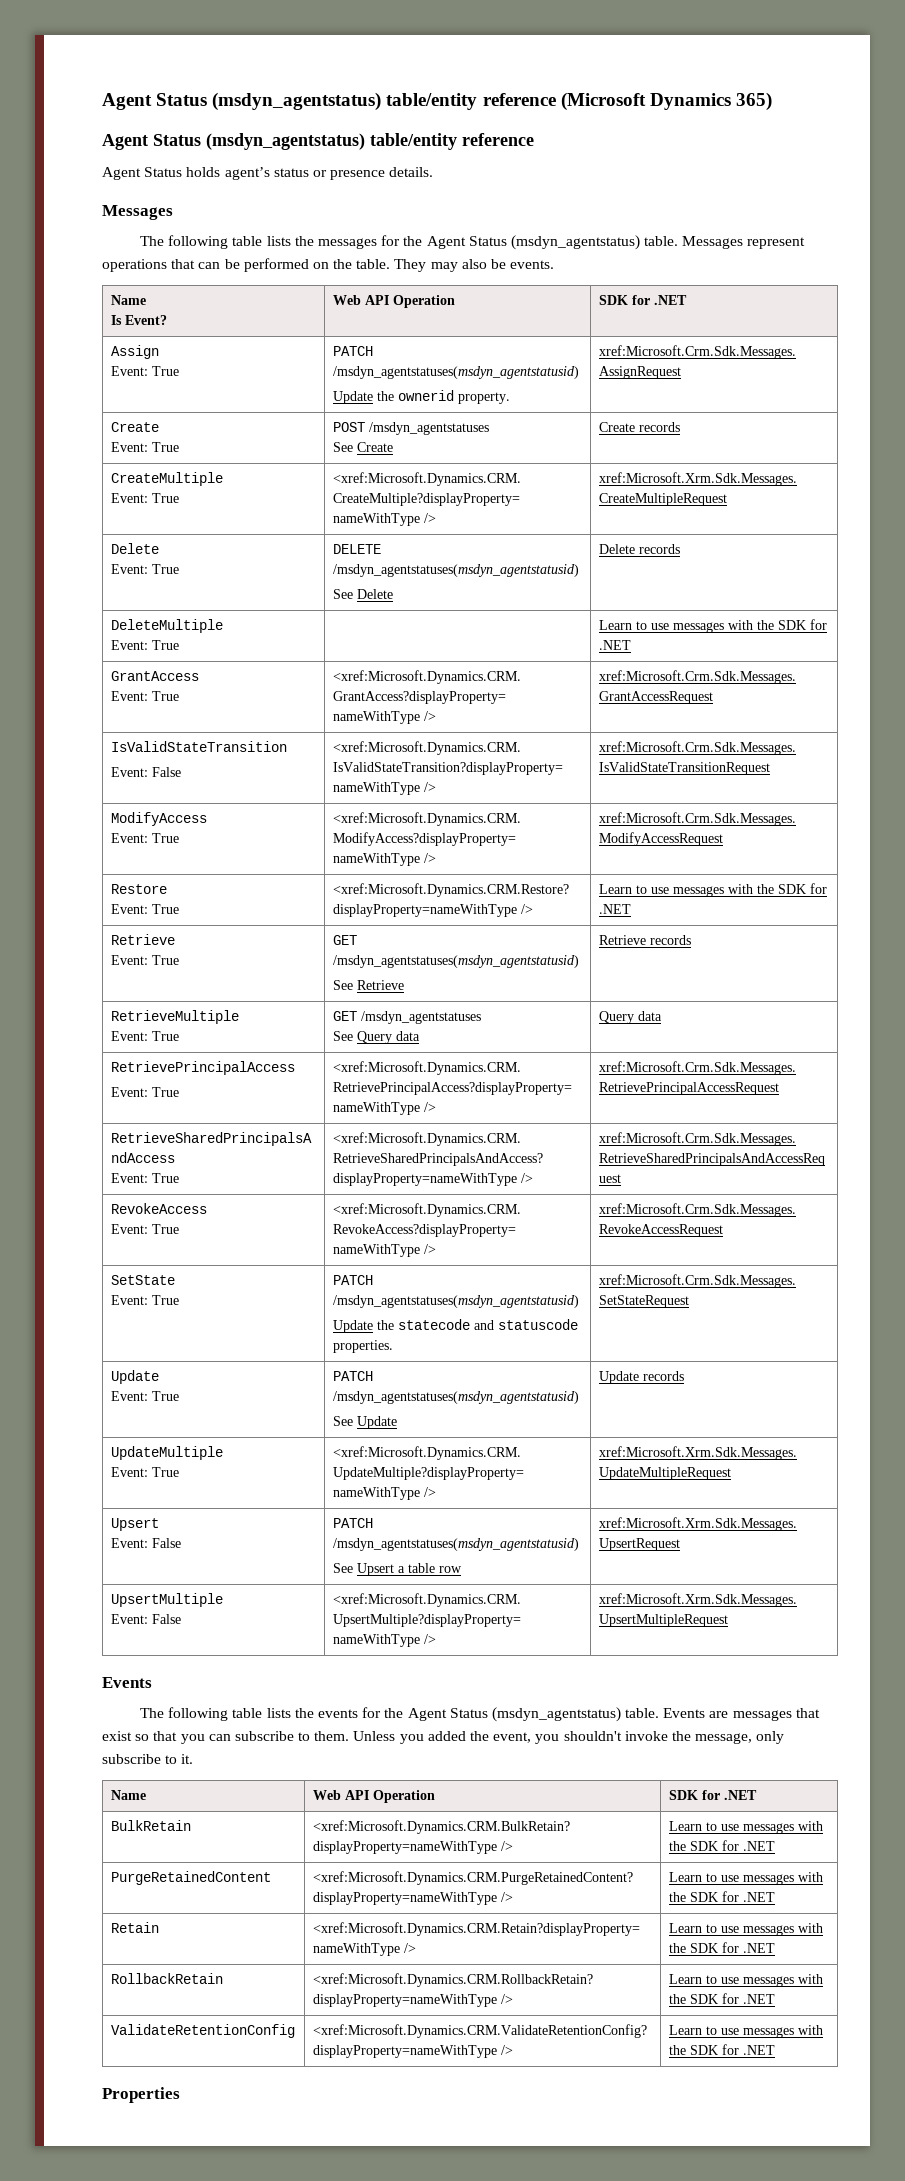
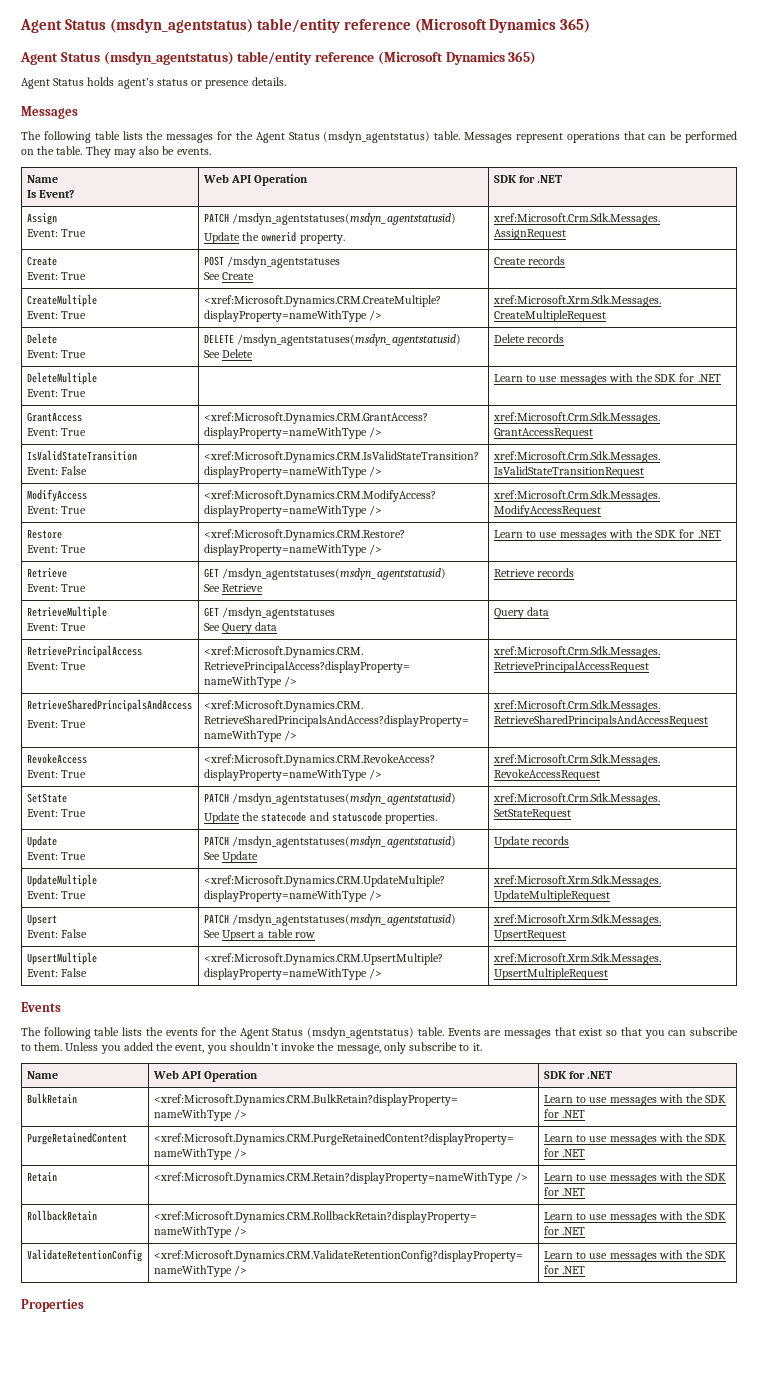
(534, 139) none -> [377,51,537,65] (Microsoft Dynamics 365)

